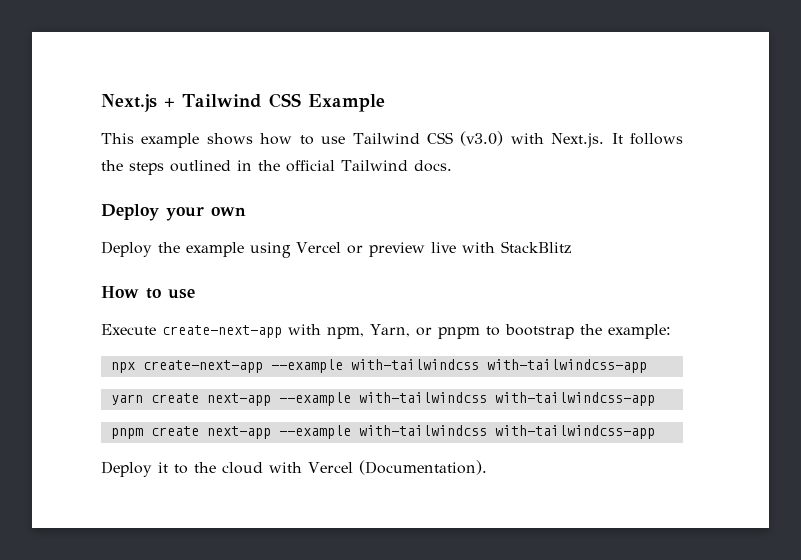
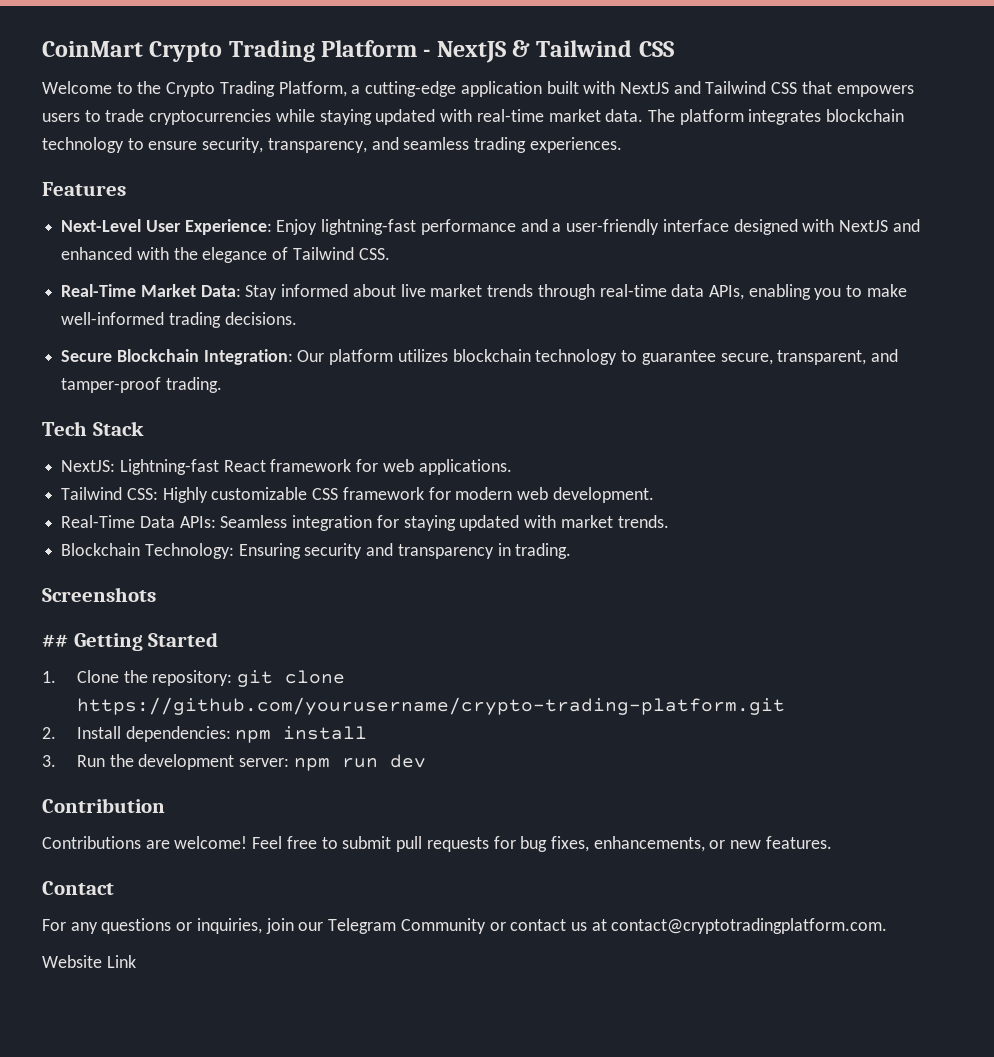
[101,93,385,112] [101,131,683,148] [101,160,452,175] [101,204,246,221] [101,241,571,258] [101,286,195,299] [101,324,671,339] [110,359,647,373] [110,392,655,406] [110,425,655,439] [101,460,487,477] Next.js + Tailwind CSS Example // This example shows how to use Tailwind CSS (v3.0) with Next.js. It follows the steps outlined in the official Tailwind docs. // Deploy your own // Deploy the example using Vercel or preview live with StackBlitz // How to use // Execute create-next-app with npm, Yarn, or pnpm to bootstrap the example: // npx create-next-app --example with-tailwindcss with-tailwindcss-app // yarn create next-app --example with-tailwindcss with-tailwindcss-app // pnpm create next-app --example with-tailwindcss with-tailwindcss-app // Deploy it to the cloud with Vercel (Documentation). -> [42,40,674,63] [42,81,914,97] [42,109,905,125] [42,137,622,153] [42,182,126,196] [61,219,920,235] [61,247,390,263] [61,284,907,300] [61,312,297,328] [61,349,898,365] [61,377,222,393] [42,421,144,436] [61,459,512,475] [61,487,654,503] [61,515,669,531] [61,543,572,559] [42,587,156,602] [42,632,219,651] [42,670,346,687] [76,697,785,715] [42,726,368,743] [42,754,426,771] [42,798,165,813] [42,836,832,852] [42,881,114,895] [42,918,888,934] [42,955,136,968] CoinMart Crypto Trading Platform - NextJS & Tailwind CSS // Welcome to the Crypto Trading Platform, a cutting-edge application built with NextJS and Tailwind CSS that empowers users to trade cryptocurrencies while staying updated with real-time market data. The platform integrates blockchain technology to ensure security, transparency, and seamless trading experiences. // Features // Next-Level User Experience: Enjoy lightning-fast performance and a user-friendly interface designed with NextJS and enhanced with the elegance of Tailwind CSS. // Real-Time Market Data: Stay informed about live market trends through real-time data APIs, enabling you to make well-informed trading decisions. // Secure Blockchain Integration: Our platform utilizes blockchain technology to guarantee secure, transparent, and tamper-proof trading. // Tech Stack // NextJS: Lightning-fast React framework for web applications. // Tailwind CSS: Highly customizable CSS framework for modern web development. // Real-Time Data APIs: Seamless integration for staying updated with market trends. // Blockchain Technology: Ensuring security and transparency in trading. // Screenshots // ## Getting Started // 1. Clone the repository: git clone https://github.com/yourusername/crypto-trading-platform.git // 2. Install dependencies: npm install // 3. Run the development server: npm run dev // Contribution // Contributions are welcome! Feel free to submit pull requests for bug fixes, enhancements, or new features. // Contact // For any questions or inquiries, join our Telegram Community or contact us at contact@cryptotradingplatform.com. // Website Link

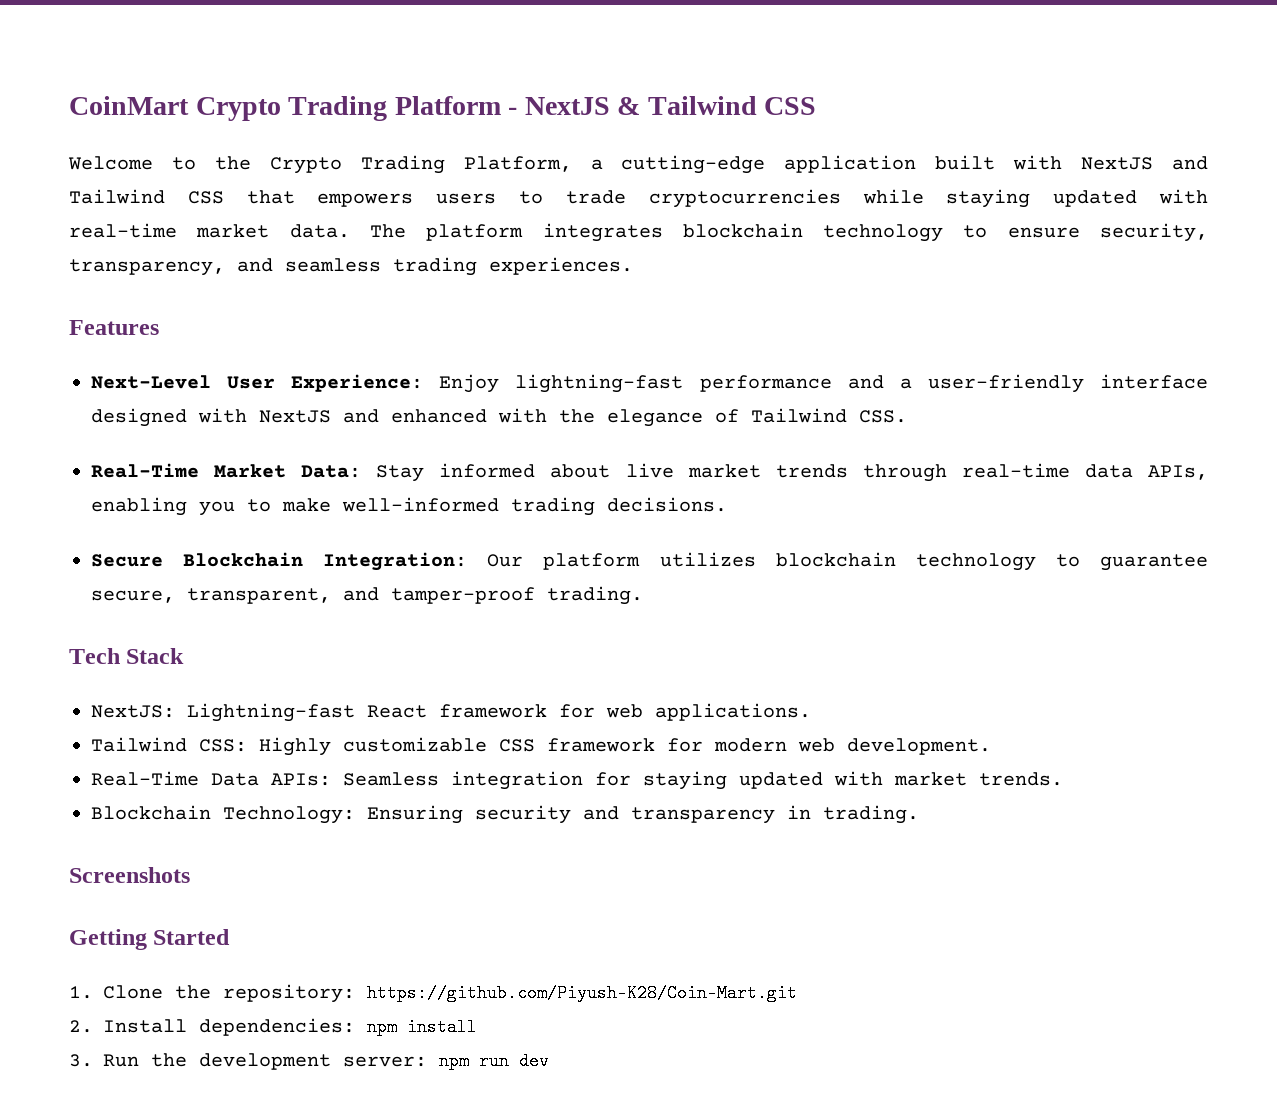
[42,634,68,647] ## -> (190, 875) none
[237,670,346,687] [76,697,785,715] git clone https://github.com/yourusername/crypto-trading-platform.git -> [367,984,797,1002] https://github.com/Piyush-K28/Coin-Mart.git
[42,798,165,813] [42,836,832,852] [42,881,114,895] [42,918,888,934] [42,955,136,968] // Contribution // Contributions are welcome! Feel free to submit pull requests for bug fixes, enhancements, or new features. // Contact // For any questions or inquiries, join our Telegram Community or contact us at contact@cryptotradingplatform.com. // Website Link -> (549, 1061) none

